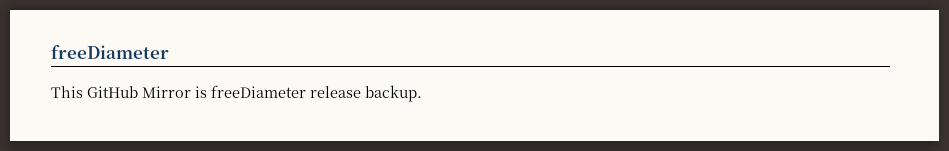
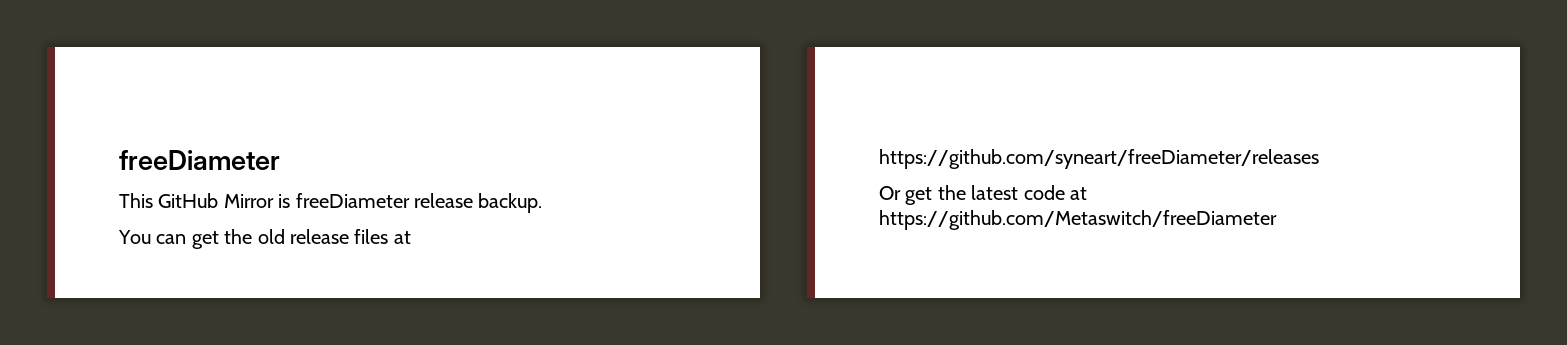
(422, 93) none -> [118,229,411,249] [879,149,1319,169] [879,185,1087,205] [879,210,1277,230] // You can get the old release files at https://github.com/syneart/freeDiameter/releases // Or get the latest code at https://github.com/Metaswitch/freeDiameter

